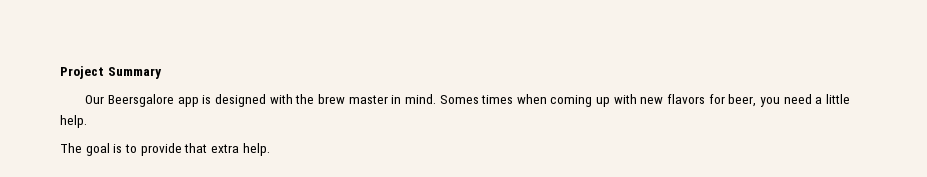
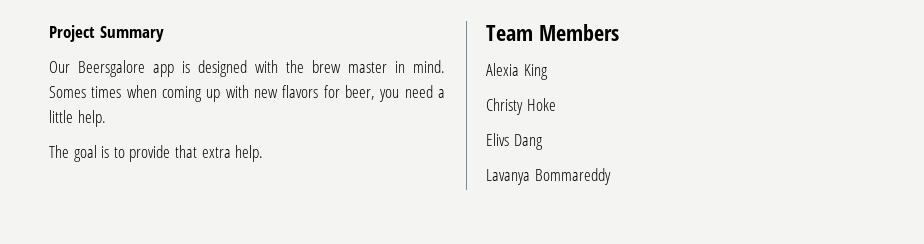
(270, 149) none -> [486,24,619,41] [486,63,548,80] [486,98,556,115] [486,133,543,150] [486,168,611,185] // Team Members // Alexia King // Christy Hoke // Elivs Dang // Lavanya Bommareddy

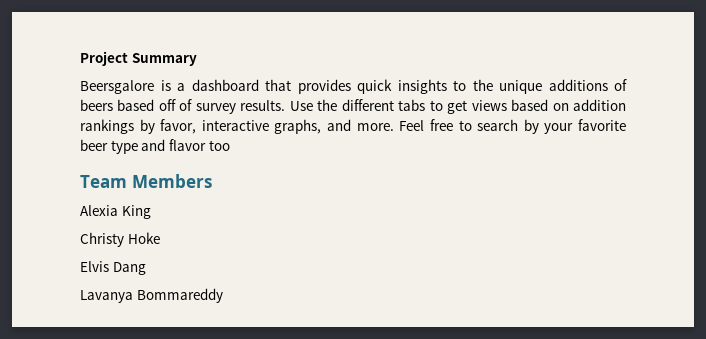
[49,60,445,77] [49,85,445,102] [49,110,106,127] [49,145,264,162] Our Beersgalore app is designed with the brew master in mind. Somes times when coming up with new flavors for beer, you need a little help. // The goal is to provide that extra help. -> [80,79,627,94] [80,99,626,114] [80,119,627,134] [80,139,230,154] Beersgalore is a dashboard that provides quick insights to the unique additions of beers based off of survey results. Use the different tabs to get views based on addition rankings by favor, interactive graphs, and more. Feel free to search by your favorite beer type and flavor too
[486,133,509,146] Elivs -> [80,261,109,272] Elvis

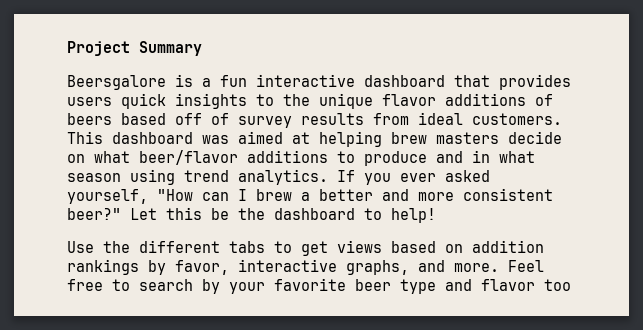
(185, 87) none -> [220,74,355,87] fun interactive
(351, 86) none -> [67,97,112,106] users
(542, 87) none -> [382,94,436,106] flavor
[240,100,286,111] results. -> [301,112,562,125] [67,131,562,147] [67,150,535,166] [67,169,490,185] [67,188,553,204] [67,207,436,223] results from ideal customers. This dashboard was aimed at helping brew masters decide on what beer/flavor additions to produce and in what season using trend analytics. If you ever asked yourself, "How can I brew a better and more consistent beer?" Let this be the dashboard to help! //
[80,174,212,188] [80,205,151,219] [80,232,160,247] [80,261,146,275] [80,288,223,303] // Team Members // Alexia King // Christy Hoke // Elvis Dang // Lavanya Bommareddy -> (571, 285) none

